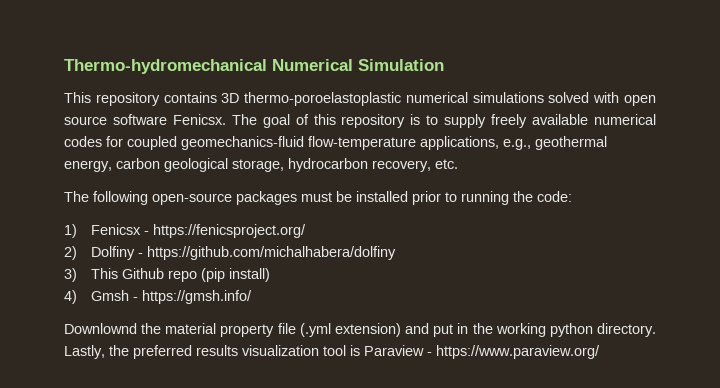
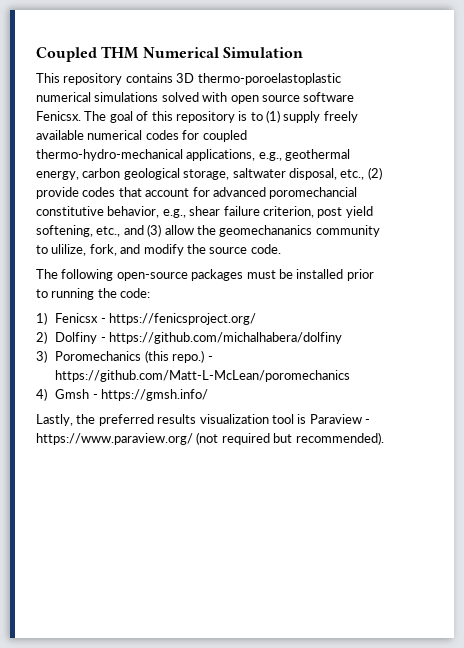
[64,59,267,74] Thermo-hydromechanical -> [36,46,140,62] Coupled THM
(439, 120) none -> [266,110,280,123] (1)
[181,136,416,150] geomechanics-fluid flow-temperature -> [36,149,183,161] thermo-hydro-mechanical
[288,158,458,172] hydrocarbon recovery, etc. -> [232,167,382,180] [36,187,358,199] [36,206,373,218] [36,224,380,237] [36,244,281,256] saltwater disposal, etc., (2) provide codes that account for advanced poromechancial constitutive behavior, e.g., shear failure criterion, post yield softening, etc., and (3) allow the geomechananics community to ulilize, fork, and modify the source code.
[91,268,271,282] This Github repo (pip install) -> [55,350,213,363] [55,370,351,382] Poromechanics (this repo.) - https://github.com/Matt-L-McLean/poromechanics
[64,323,656,337] Downlownd the material property file (.yml extension) and put in the working python directory. -> (209, 395) none
(600, 352) none -> [196,432,384,445] (not required but recommended).

